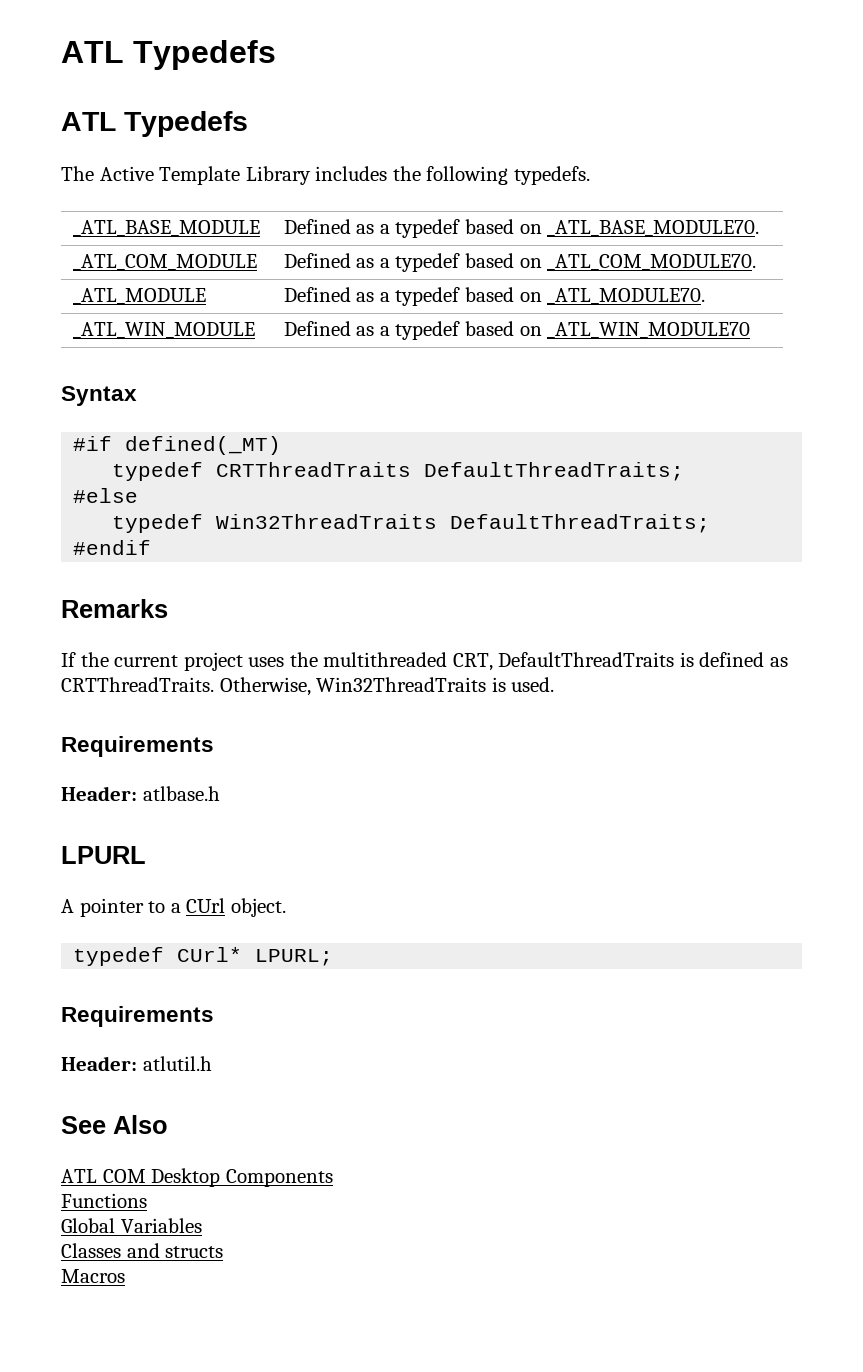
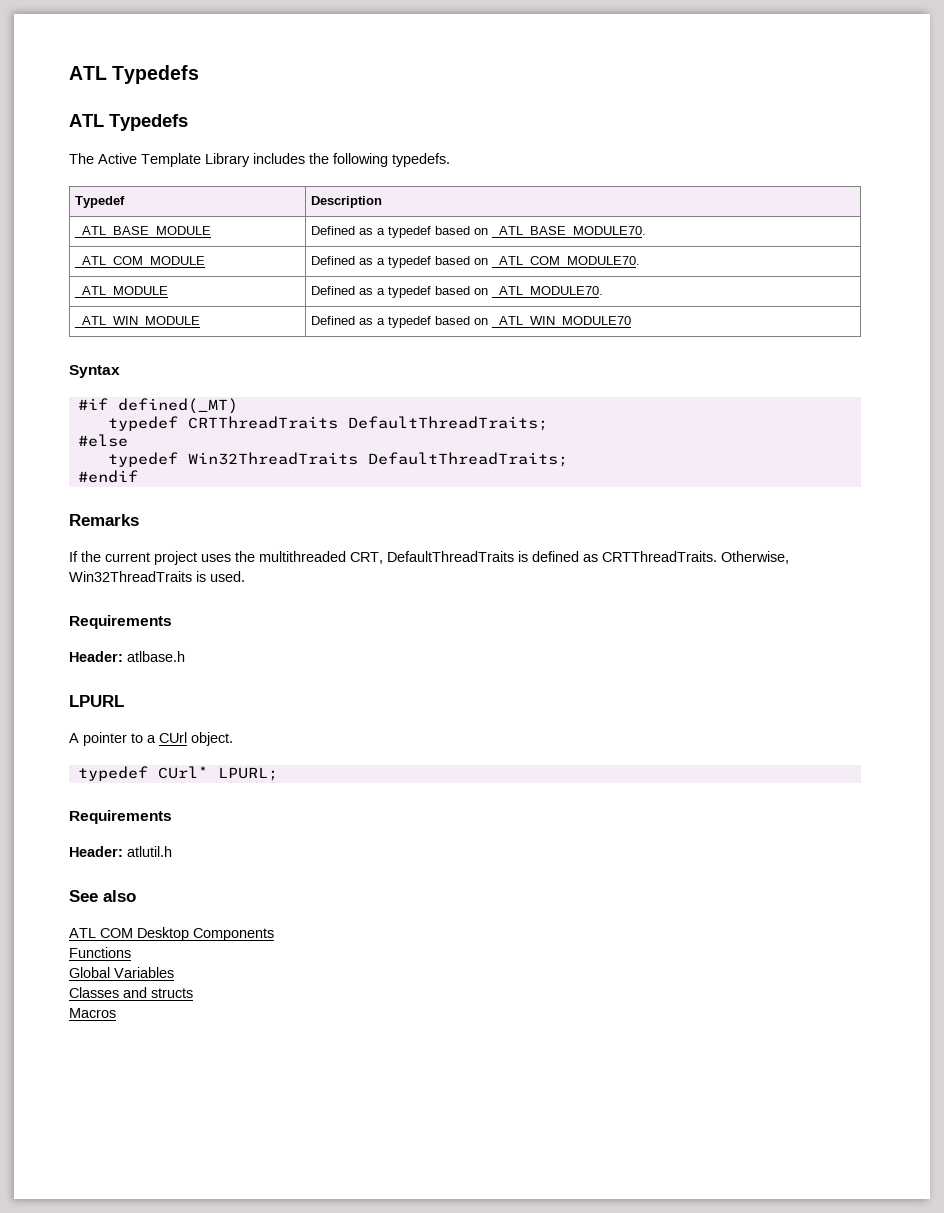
(590, 175) none -> [75,196,126,208] [311,196,383,208] // Typedef | Description
[113,1115,168,1134] Also -> [103,890,136,902] also

